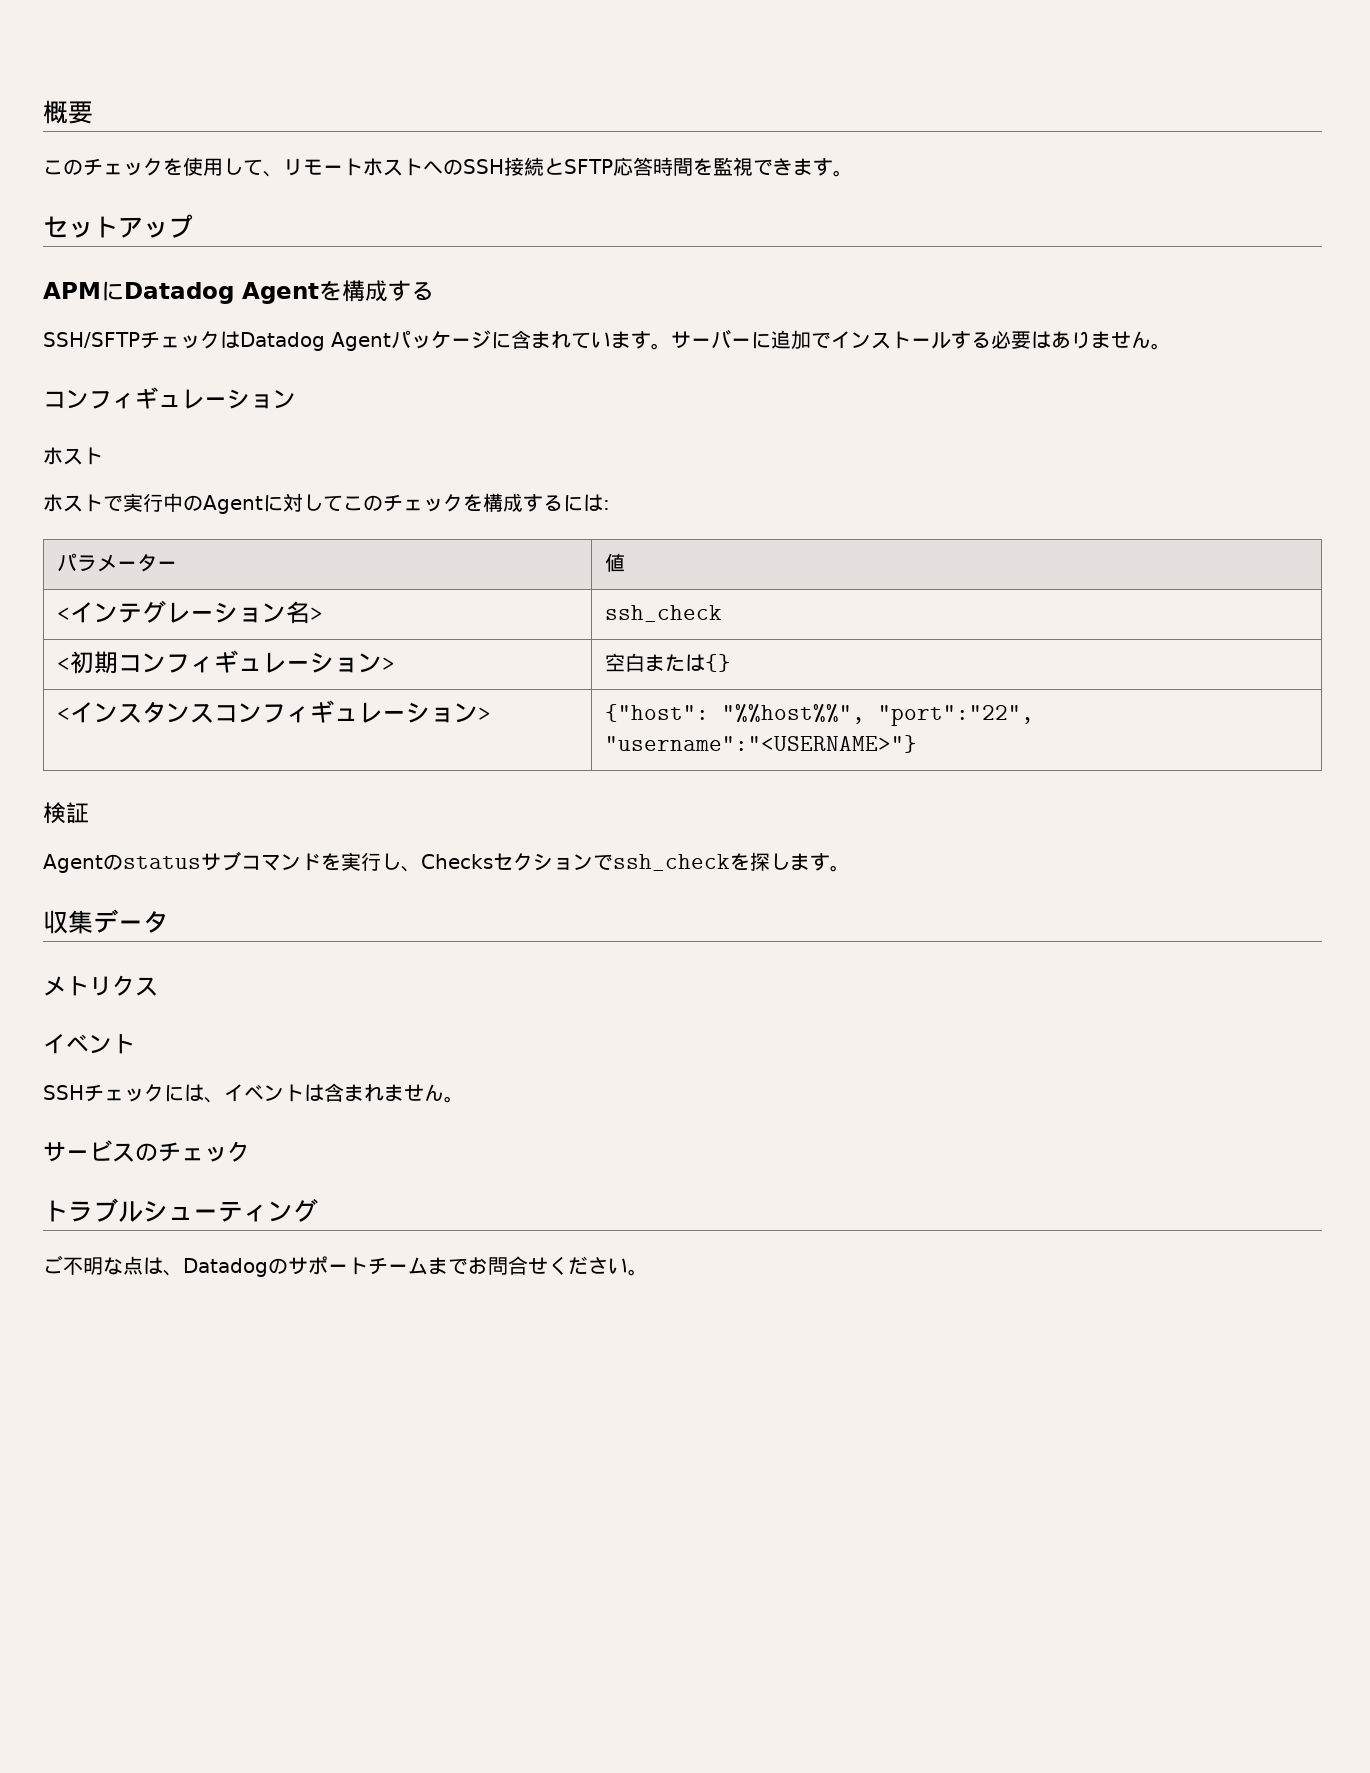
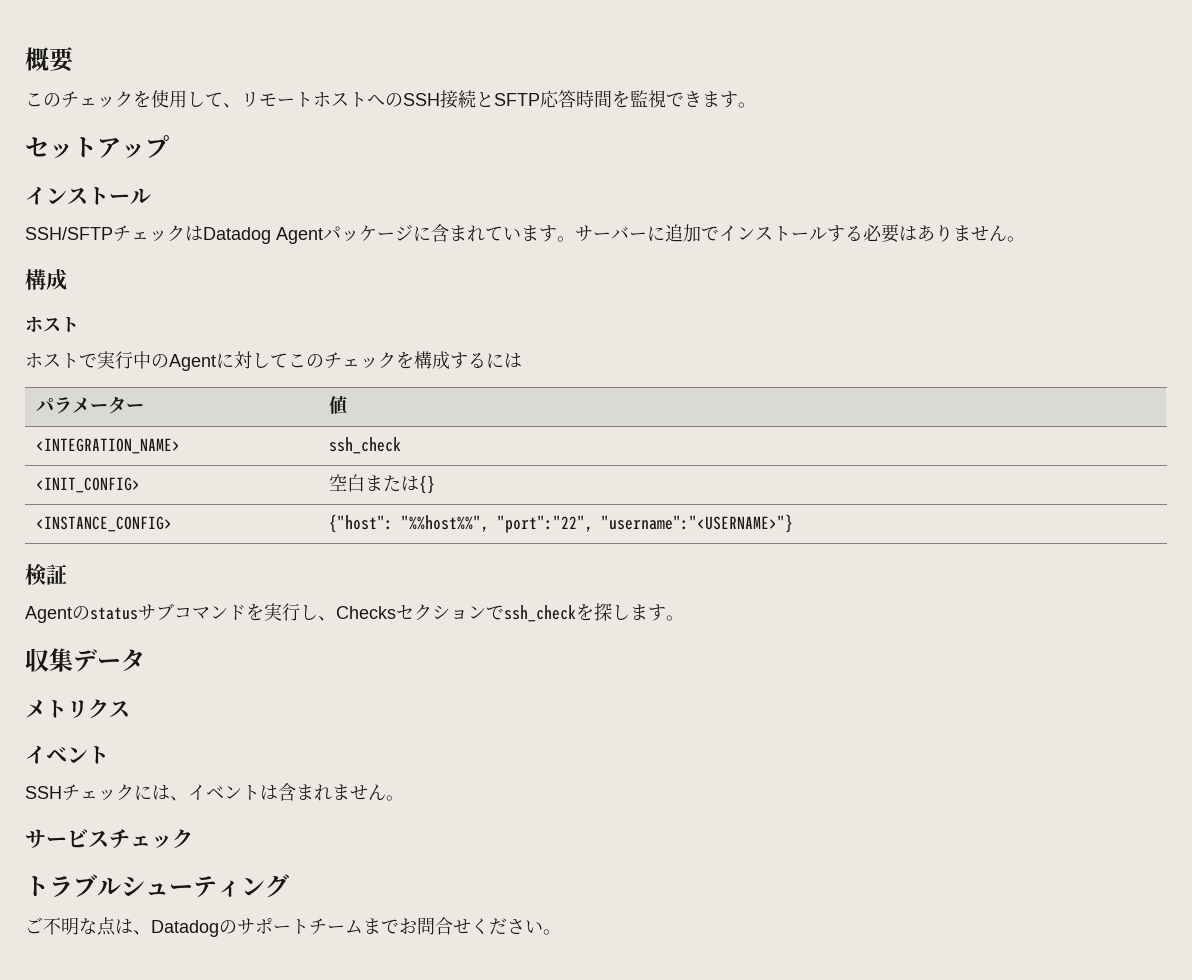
[43,280,434,304] APMにDatadog Agentを構成する -> [25,186,151,205] インストール
[43,387,296,409] コンフィギュレーション -> [25,269,67,291] 構成
[603,500,610,510] : -> (522, 360) none
[56,600,323,624] [604,605,722,622] [56,650,395,674] [604,653,731,672] [56,700,491,723] <インテグレーション名> | ssh_check // <初期コンフィギュレーション> | 空白または{} // <インスタンスコンフィギュレーション> -> [36,438,181,454] [329,437,402,454] [36,477,141,493] [329,474,436,494] [36,516,173,532] <INTEGRATION_NAME> | ssh_check // <INIT_CONFIG> | 空白または{} // <INSTANCE_CONFIG>
[135,1143,158,1161] の -> (109, 839) none

